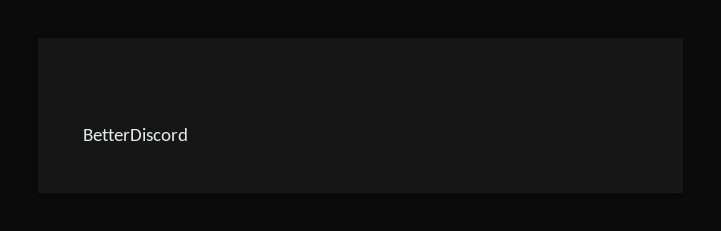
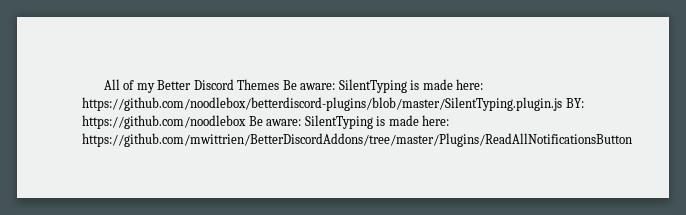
[83,128,188,141] BetterDiscord -> [103,79,484,93] [82,97,584,111] [82,115,450,129] [82,133,632,147] All of my Better Discord Themes Be aware: SilentTyping is made here: https://github.com/noodlebox/betterdiscord-plugins/blob/master/SilentTyping.plugin.js BY: https://github.com/noodlebox Be aware: SilentTyping is made here: https://github.com/mwittrien/BetterDiscordAddons/tree/master/Plugins/ReadAllNotificationsButton

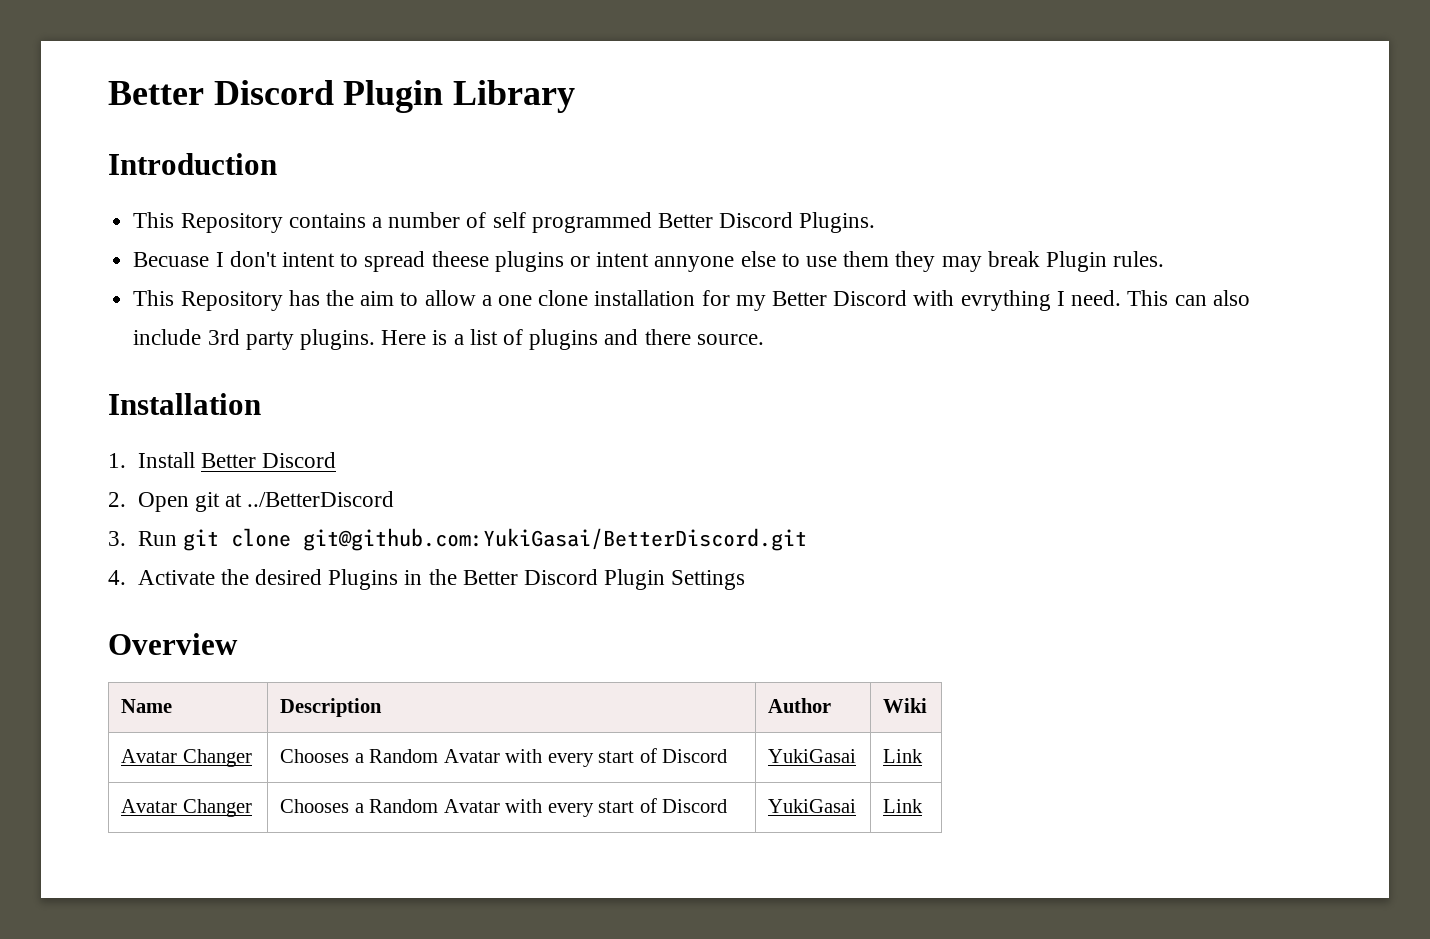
[103,79,484,93] [82,97,584,111] [82,115,450,129] [82,133,632,147] All of my Better Discord Themes Be aware: SilentTyping is made here: https://github.com/noodlebox/betterdiscord-plugins/blob/master/SilentTyping.plugin.js BY: https://github.com/noodlebox Be aware: SilentTyping is made here: https://github.com/mwittrien/BetterDiscordAddons/tree/master/Plugins/ReadAllNotificationsButton -> [108,80,576,113] [108,153,277,175] [133,212,876,233] [133,251,1165,272] [133,290,1250,311] [133,329,764,350] [108,393,261,415] [108,452,336,468] [108,491,395,512] [108,528,807,551] [108,569,746,590] [108,633,238,655] [121,699,173,713] [280,698,383,717] [768,698,832,713] [883,698,928,713] [121,749,252,767] [280,748,728,767] [768,749,857,763] [883,749,924,763] [121,799,252,817] [280,798,728,817] [768,799,857,813] [883,799,924,813] Better Discord Plugin Library // Introduction // This Repository contains a number of self programmed Better Discord Plugins. // Becuase I don't intent to spread theese plugins or intent annyone else to use them they may break Plugin rules. // This Repository has the aim to allow a one clone installation for my Better Discord with evrything I need. This can also include 3rd party plugins. Here is a list of plugins and there source. // Installation // 1. Install Better Discord // 2. Open git at ../BetterDiscord // 3. Run git clone git@github.com:YukiGasai/BetterDiscord.git // 4. Activate the desired Plugins in the Better Discord Plugin Settings // Overview // Name | Description | Author | Wiki // Avatar Changer | Chooses a Random Avatar with every start of Discord | YukiGasai | Link // Avatar Changer | Chooses a Random Avatar with every start of Discord | YukiGasai | Link

